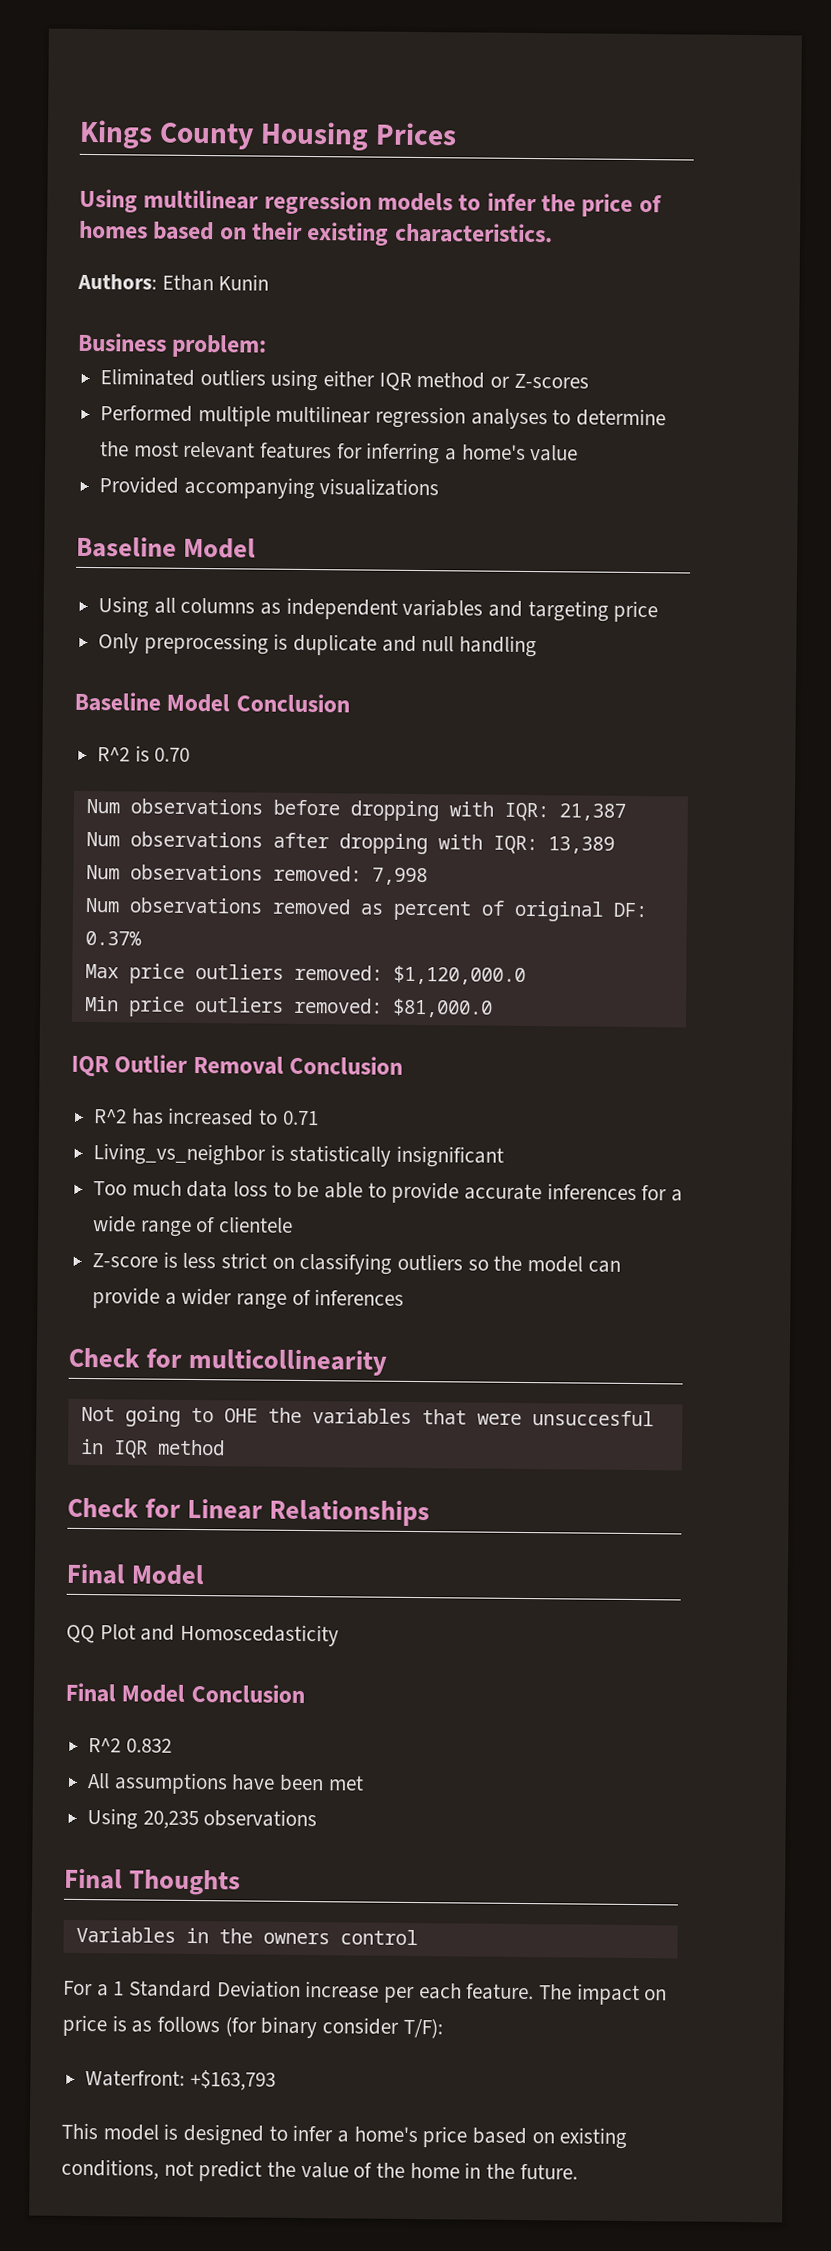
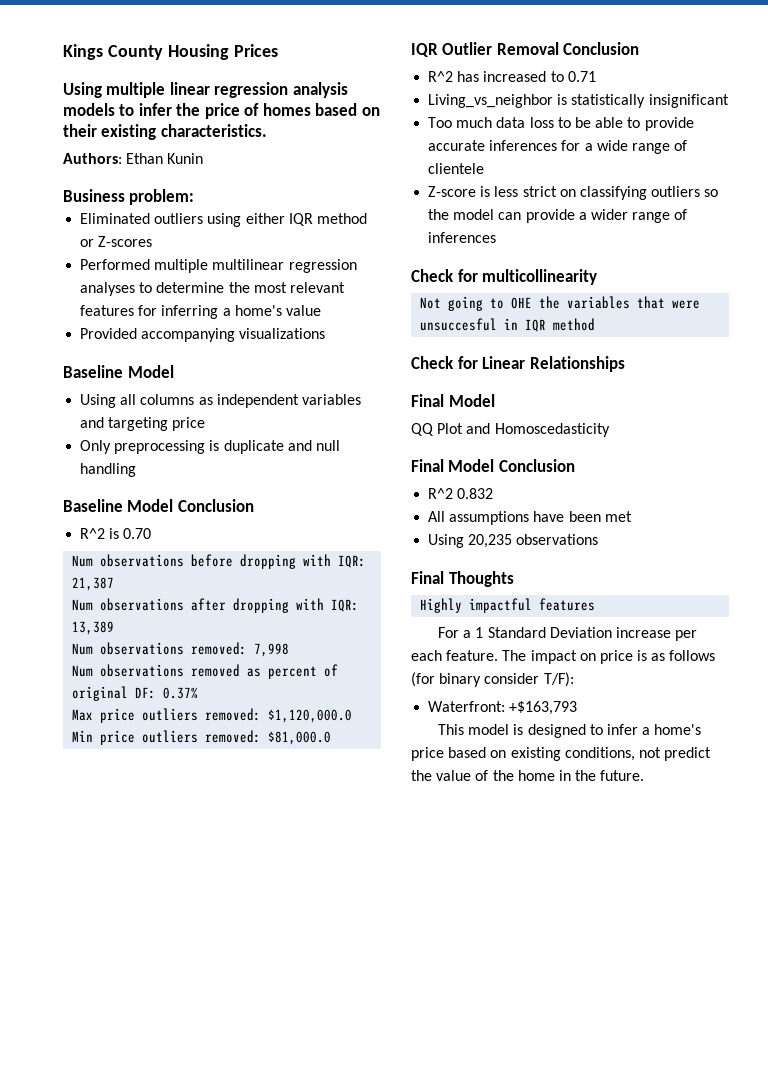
[143,189,372,215] multilinear regression -> [106,82,348,98] multiple linear regression analysis
[75,1926,418,1946] Variables in the owners control -> [420,598,596,613] Highly impactful features

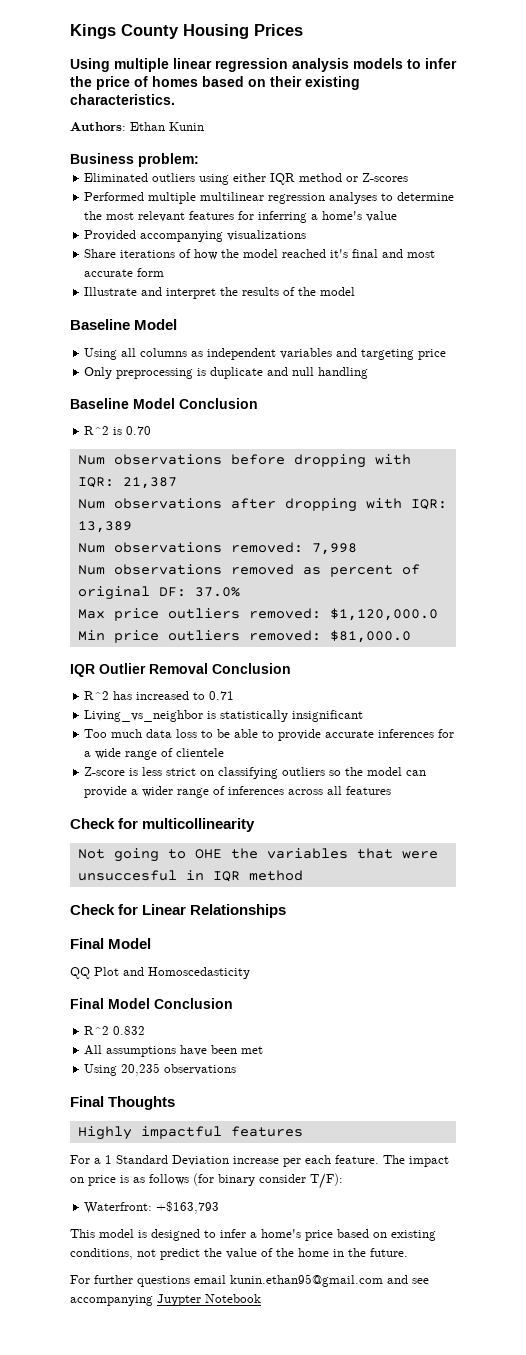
(326, 333) none -> [84,249,436,260] [84,268,165,277] [84,287,356,299] // Share iterations of how the model reached it's final and most accurate form // Illustrate and interpret the results of the model
[163,687,199,699] 0.37% -> [194,587,240,597] 37.0%
(497, 237) none -> [288,786,392,795] across all features
(645, 775) none -> [70,1274,429,1287] [70,1294,261,1306] // For further questions email kunin.ethan95@gmail.com and see accompanying Juypter Notebook

